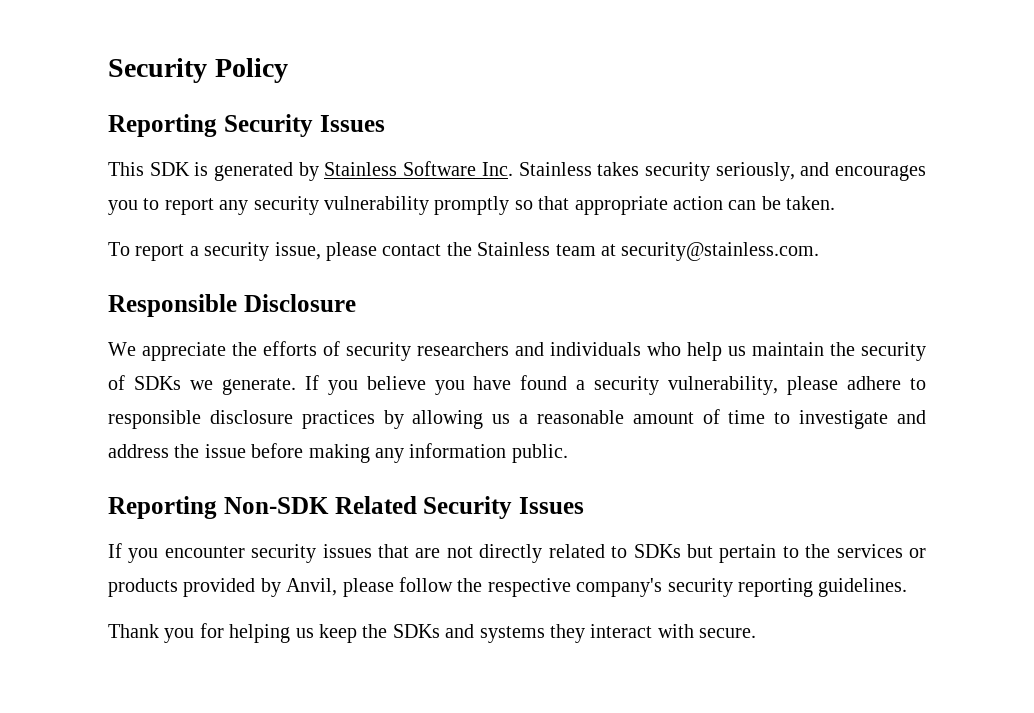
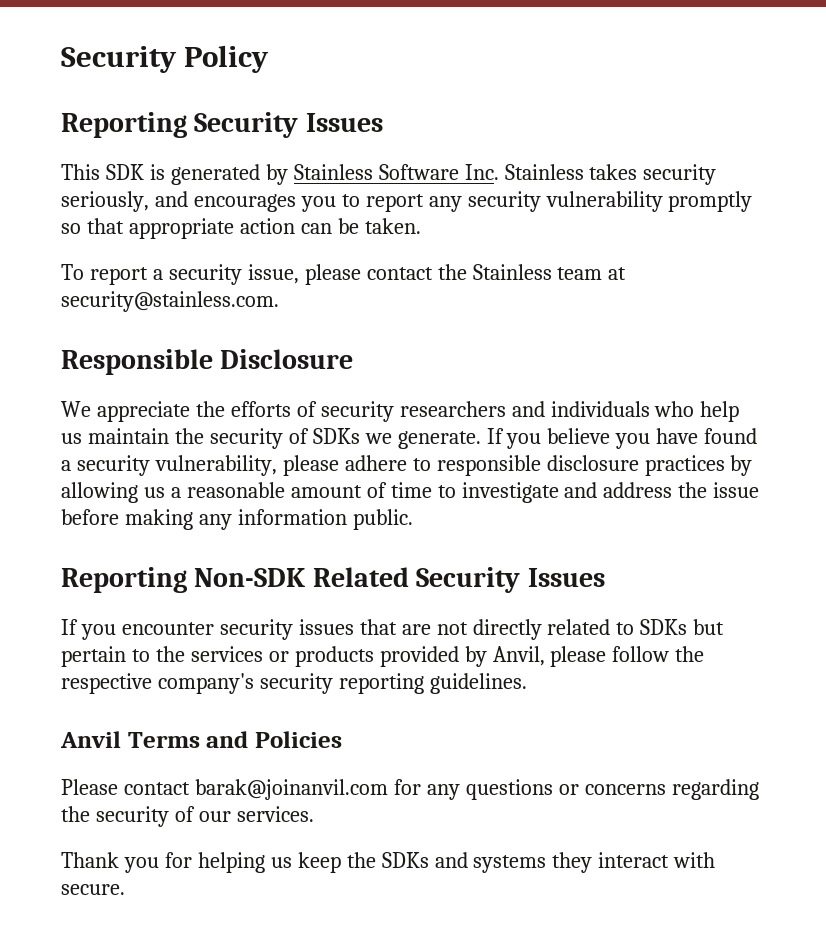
(908, 587) none -> [60,731,342,748] [61,779,759,800] [61,806,314,827] // Anvil Terms and Policies // Please contact barak@joinanvil.com for any questions or concerns regarding the security of our services.

